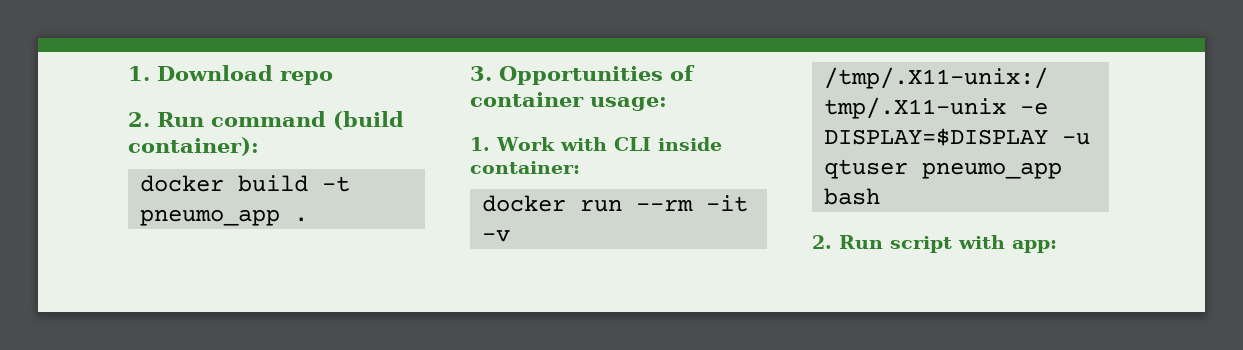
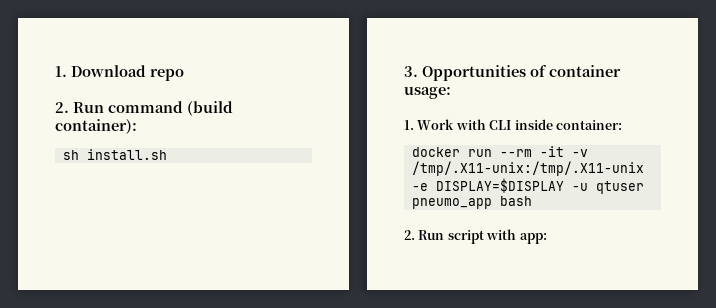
[139,175,350,192] [139,209,308,226] docker build -t pneumo_app . -> [62,149,167,160] sh install.sh

